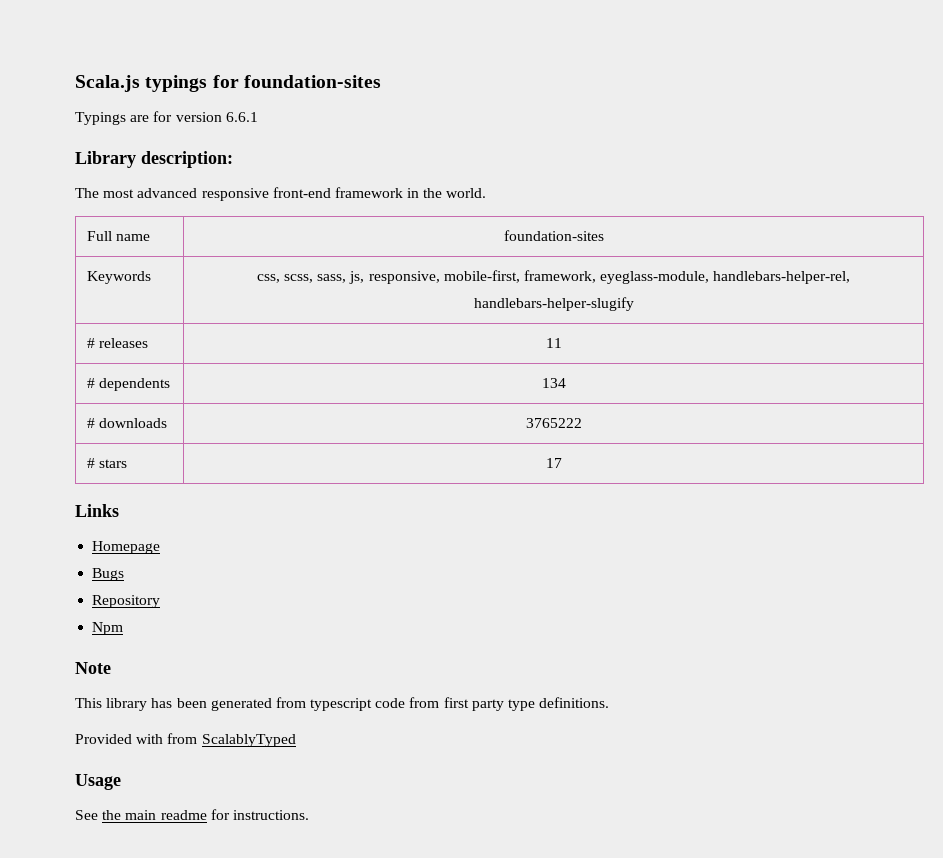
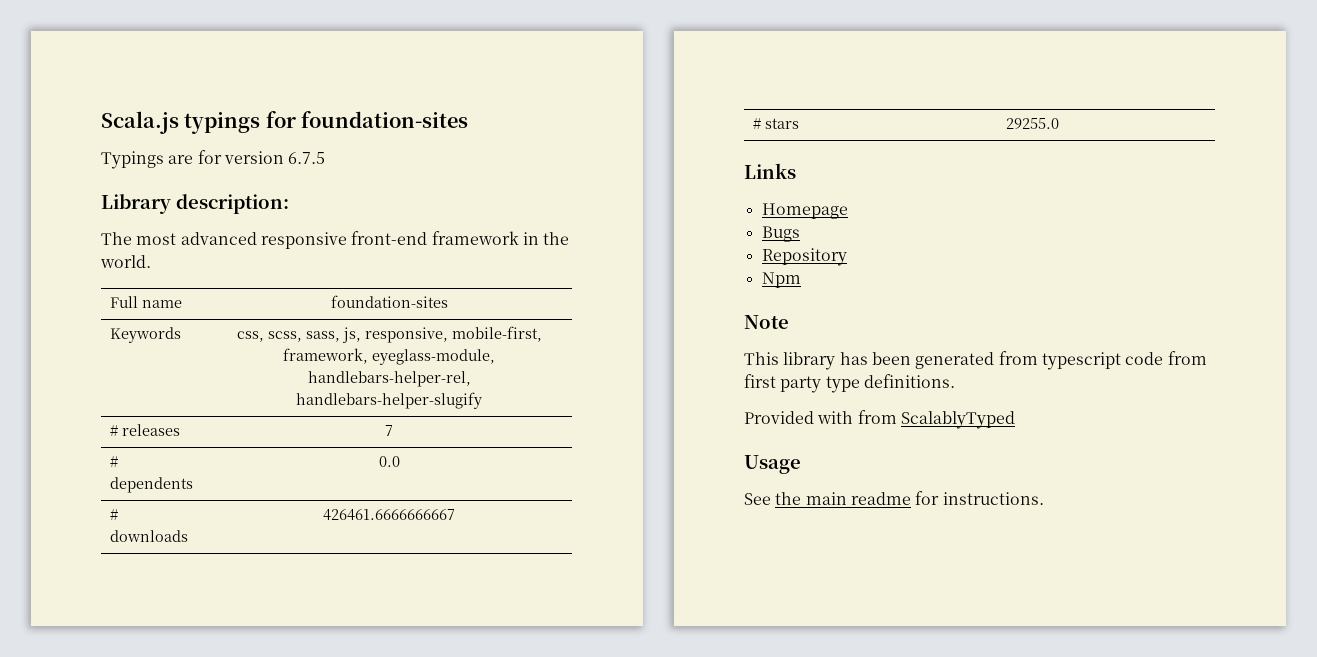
[225,112,258,122] 6.6.1 -> [288,152,326,164] 6.7.5
[545,338,562,348] 11 -> [385,425,393,436] 7
[541,378,566,388] 134 -> [378,456,400,467] 0.0
[525,418,582,428] 3765222 -> [323,509,455,521] 426461.6666666667
[545,458,562,468] 17 -> [1005,118,1059,129] 29255.0

